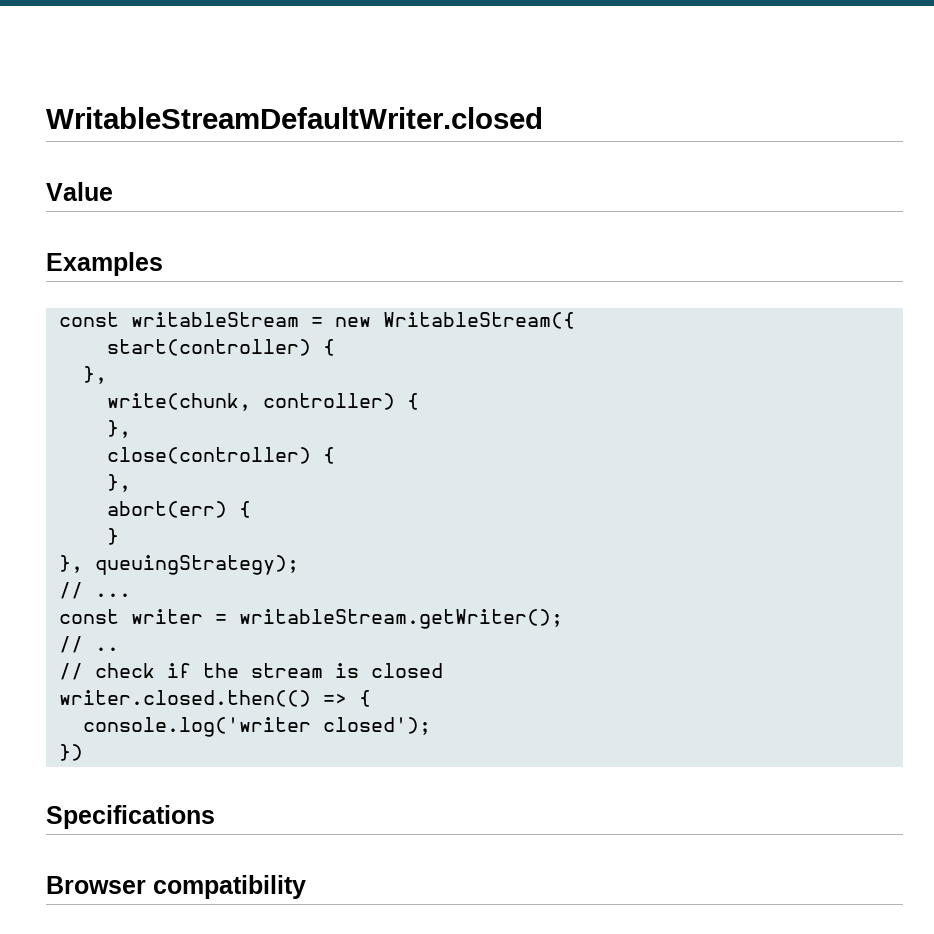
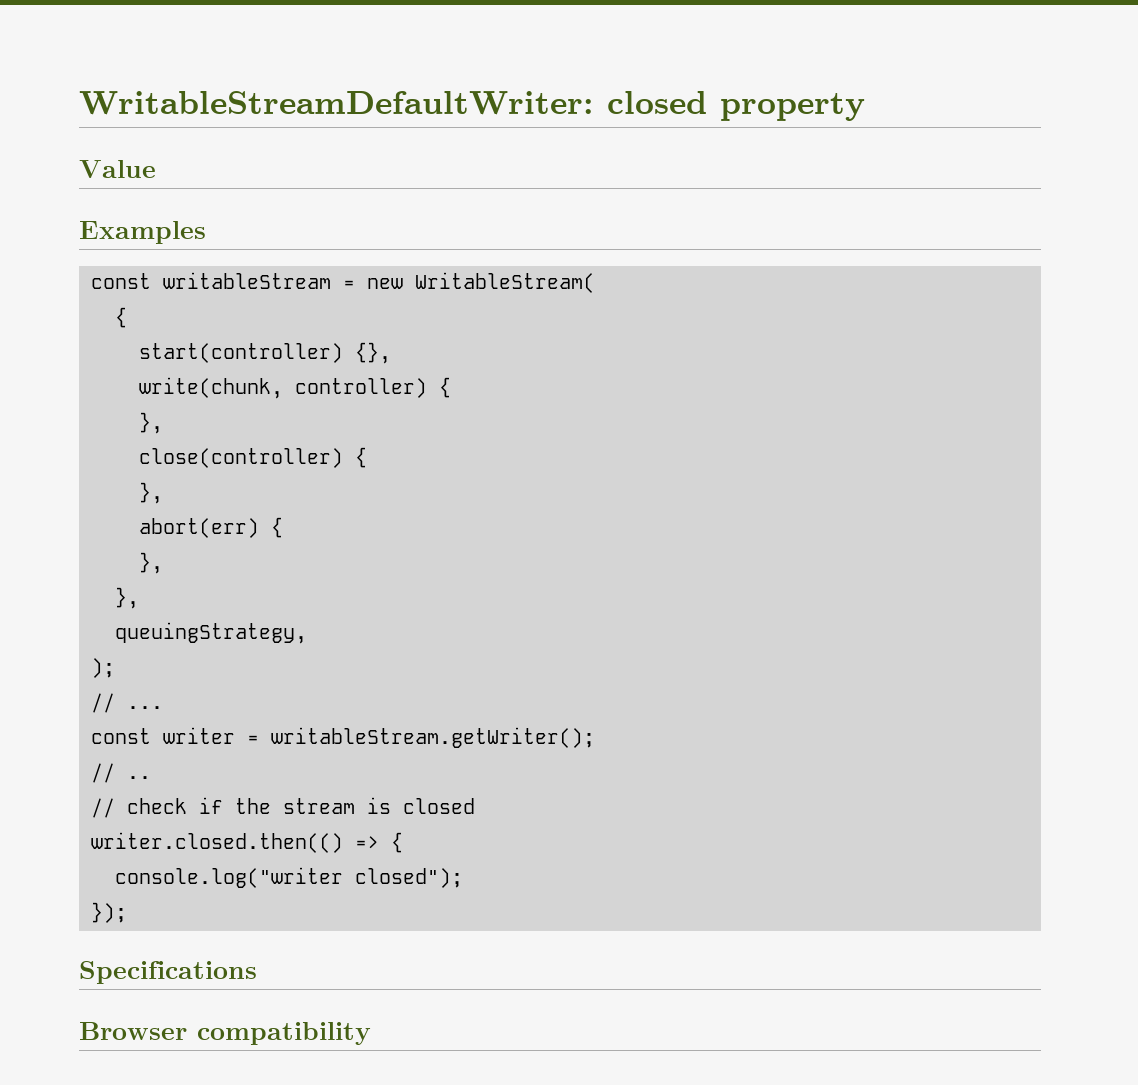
[46,107,543,129] WritableStreamDefaultWriter.closed -> [79,91,865,121] WritableStreamDefaultWriter: closed property
[382,312,575,329] WritableStream({ -> [415,272,596,293] [115,307,128,328] WritableStream( // {
[322,339,335,356] [82,366,107,384] { // }, -> [355,342,392,364] {},
[106,528,119,545] [58,555,299,575] } // }, queuingStrategy); -> [139,552,164,574] [115,587,140,609] [115,622,308,644] [91,658,116,678] }, // }, // queuingStrategy, // );
[82,717,431,737] [58,744,83,761] console.log('writer closed'); // }) -> [115,867,464,888] [91,902,128,923] console.log("writer closed"); // });

